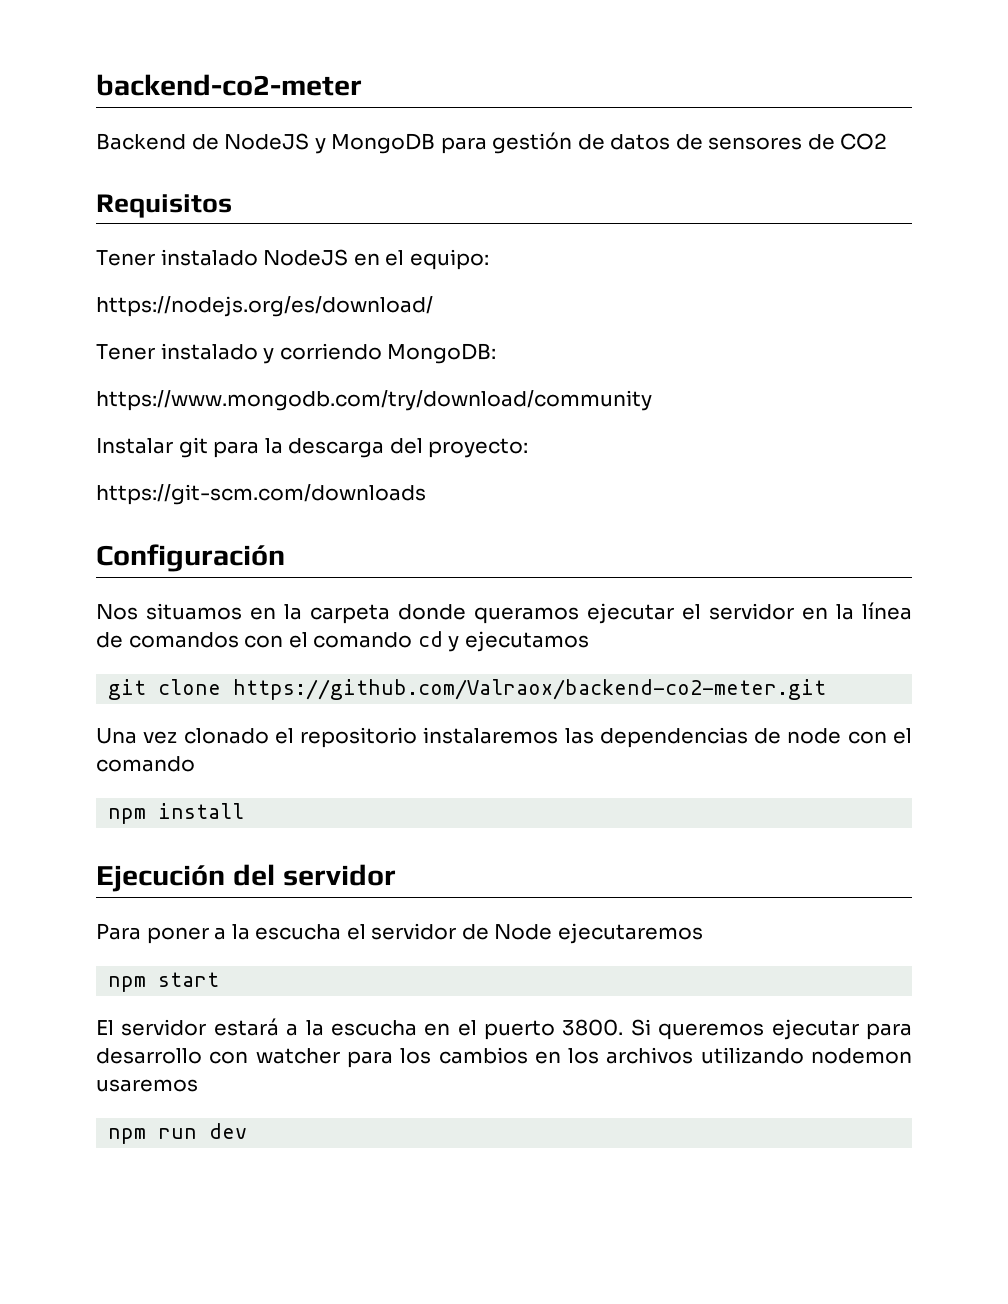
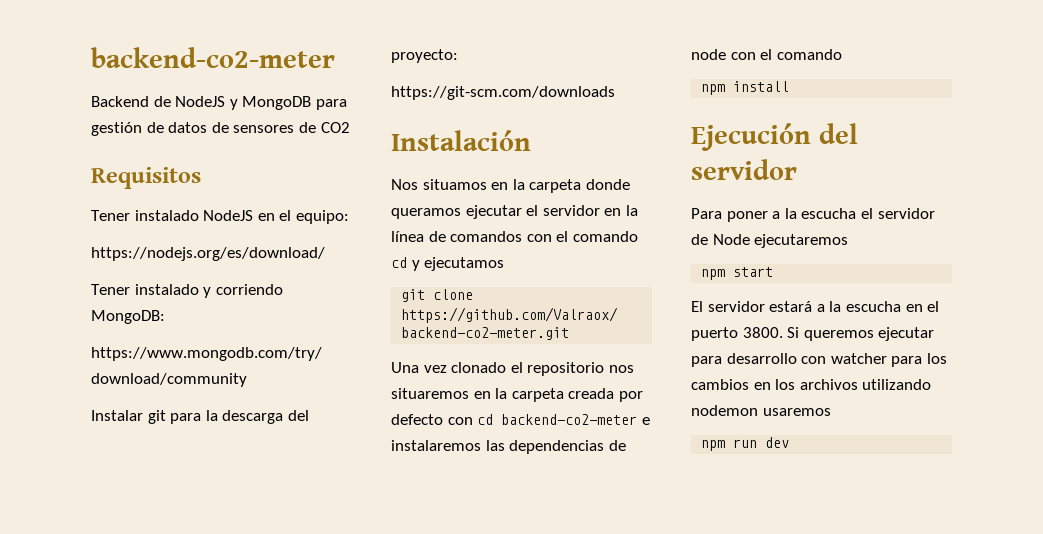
[96,544,285,572] Configuración -> [391,130,531,151] Instalación
(418, 737) none -> [608,365,634,373] [391,388,643,402] [391,414,650,425] nos situaremos en la carpeta creada por defecto con cd backend-co2-meter e

